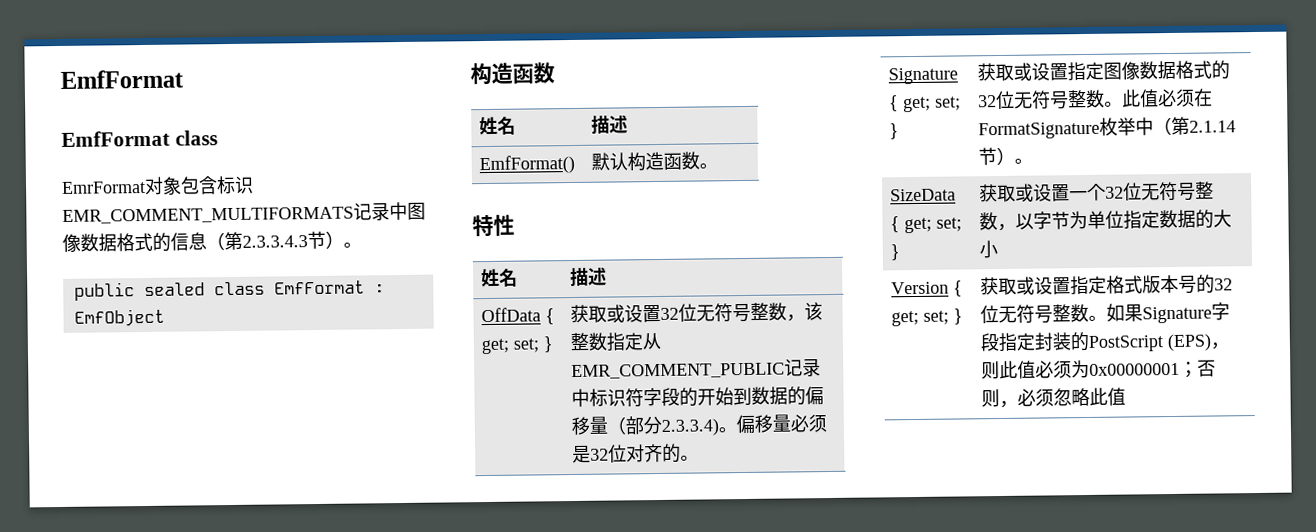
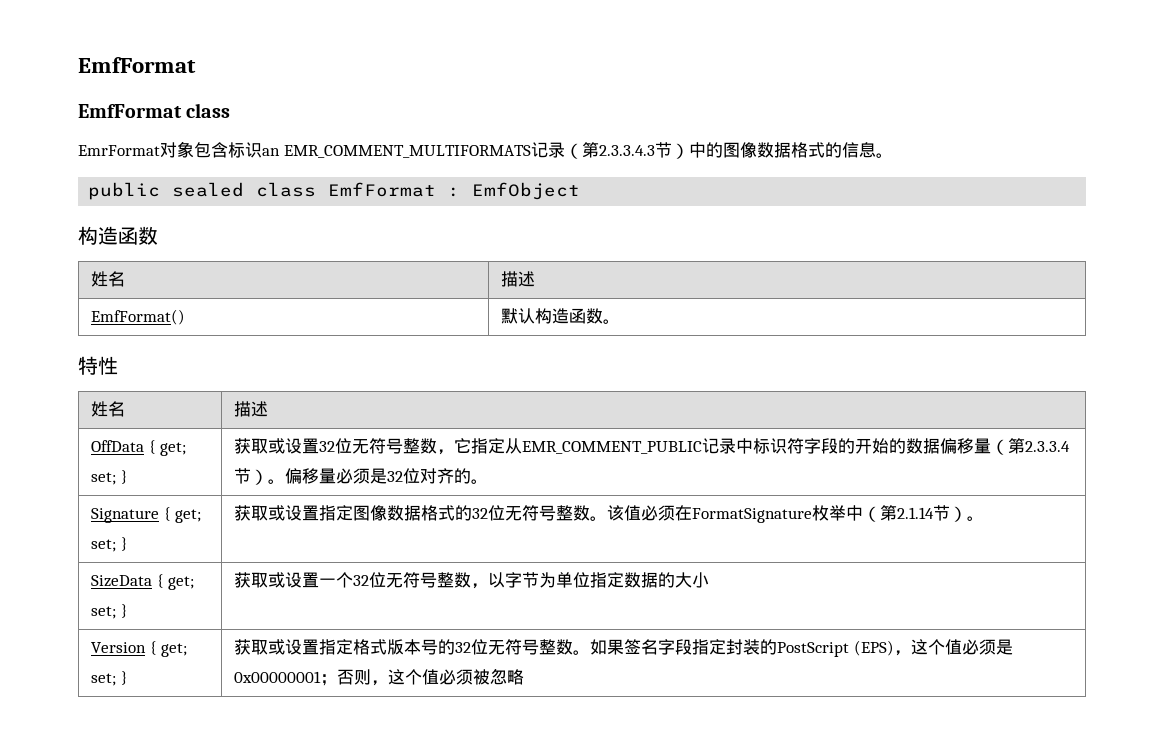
(254, 184) none -> [262,148,280,156] an
[389,201,408,221] 中 -> [564,142,723,159] （第2.3.3.4.3节）中的
[206,230,344,251] （第2.3.3.4.3节） -> (876, 150) none
[804,302,824,321] [570,332,608,352] 该整数 -> [453,438,471,453] 它
[733,386,825,406] [571,415,720,436] 到数据的偏移量（部分2.3.3.4) -> [888,438,1070,455] [233,468,268,485] 的数据偏移量（第2.3.3.4节）
[1121,89,1142,108] 此 -> [606,505,624,521] 该
[1142,306,1213,324] Signature -> [623,639,658,655] 签名
[981,359,1217,380] [981,387,1127,409] 则此值必须为0x00000001；否则，必须忽略此值 -> [910,639,1013,655] [233,668,524,686] 这个值必须是0x00000001；否则，这个值必须被忽略

